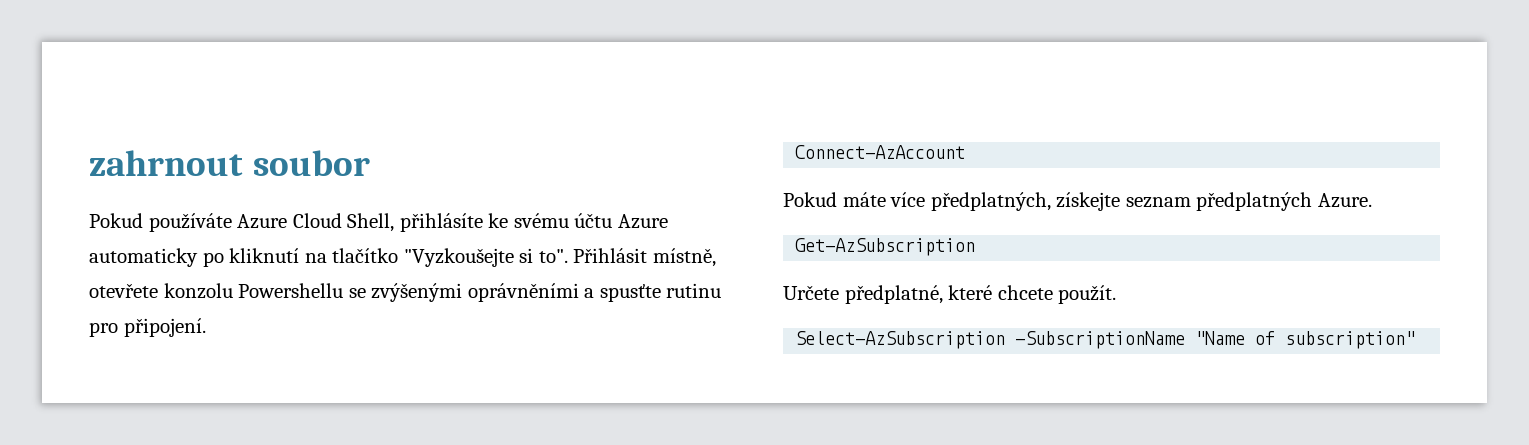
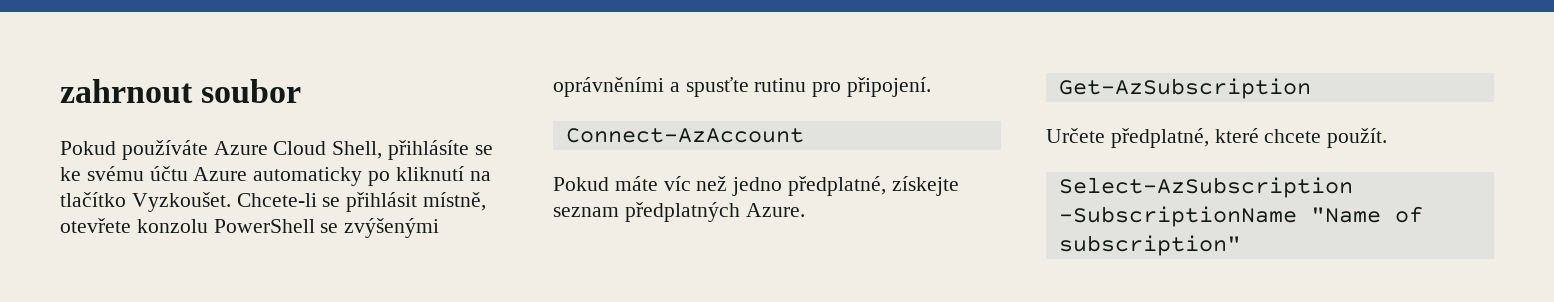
(483, 222) none -> [474,145,493,155] se
[403,248,648,267] "Vyzkoušejte si to". Přihlásit -> [131,192,418,212] Vyzkoušet. Chcete-li se přihlásit
[238,283,344,298] Powershellu -> [213,219,315,233] PowerShell
[890,192,1051,211] více předplatných, -> [663,176,887,196] víc než jedno předplatné,

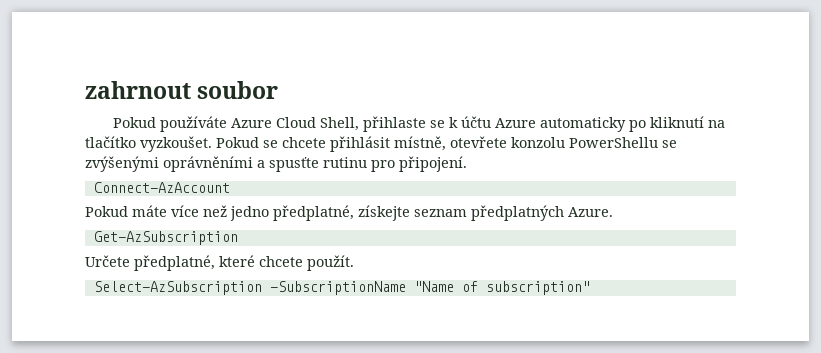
[388,140,493,160] [60,166,144,181] přihlásíte se ke svému -> [362,116,458,132] přihlaste se k
[131,192,341,212] Vyzkoušet. Chcete-li se -> [140,136,326,152] vyzkoušet. Pokud se chcete
[213,219,315,233] PowerShell -> [569,137,658,148] PowerShellu
[663,176,691,191] víc -> [171,205,199,217] více

